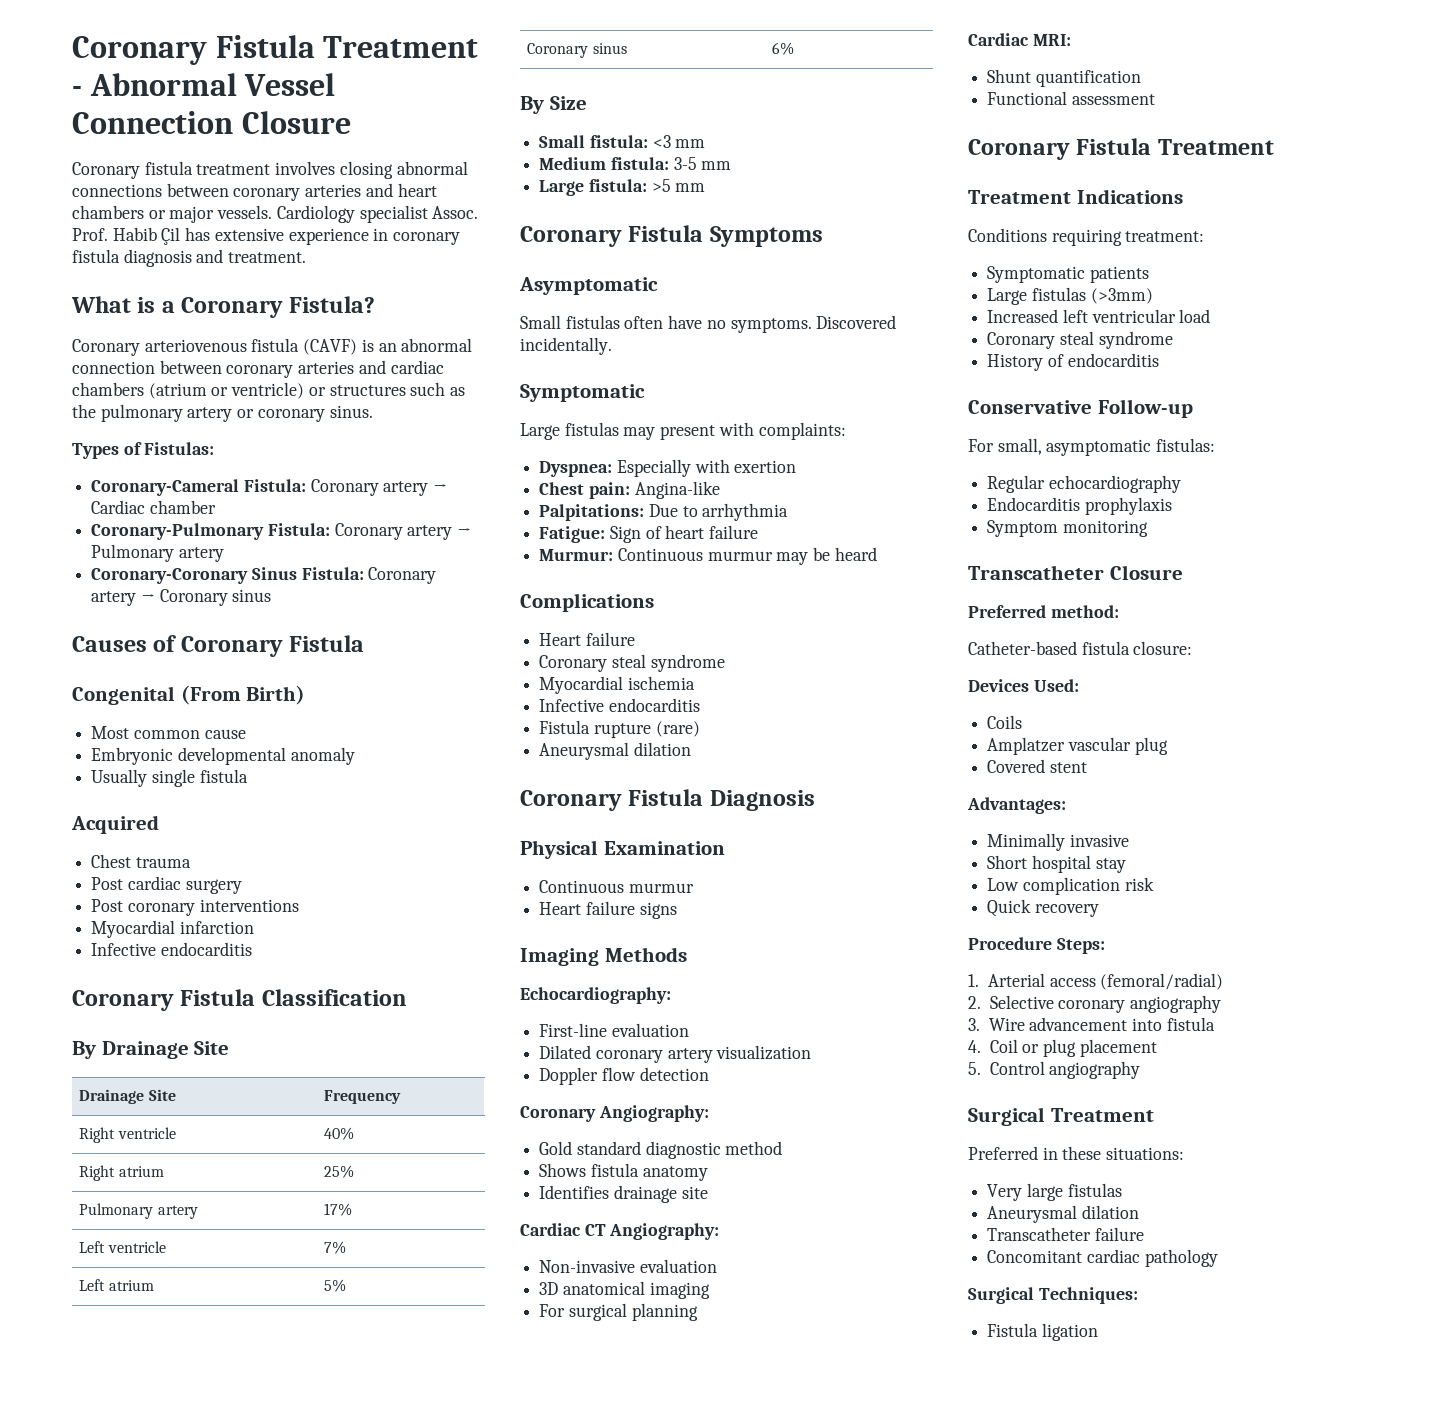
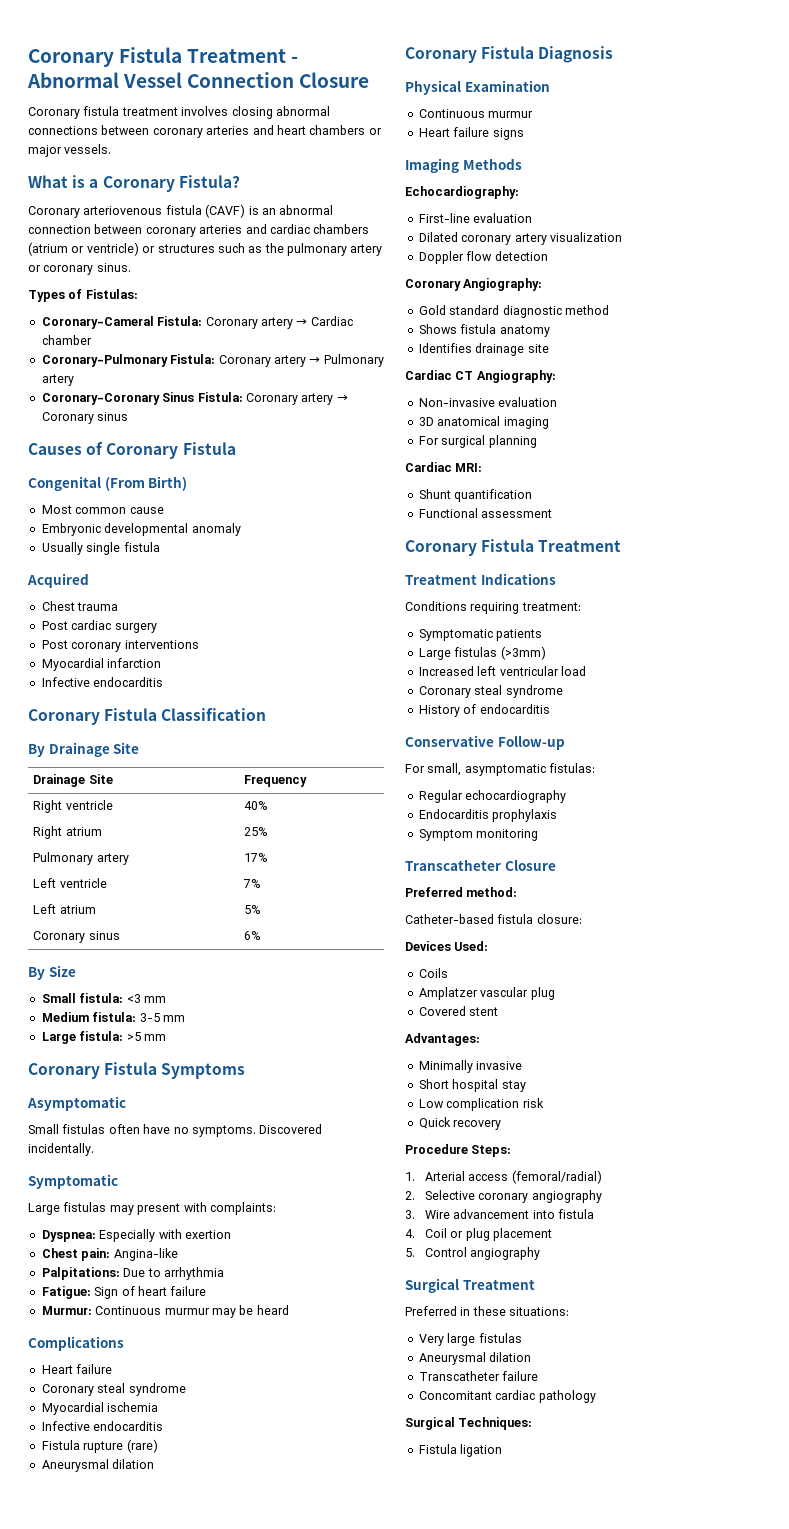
[276,205,479,223] [72,227,461,245] [72,249,307,267] Cardiology specialist Assoc. Prof. Habib Çil has extensive experience in coronary fistula diagnosis and treatment. -> (112, 149) none

